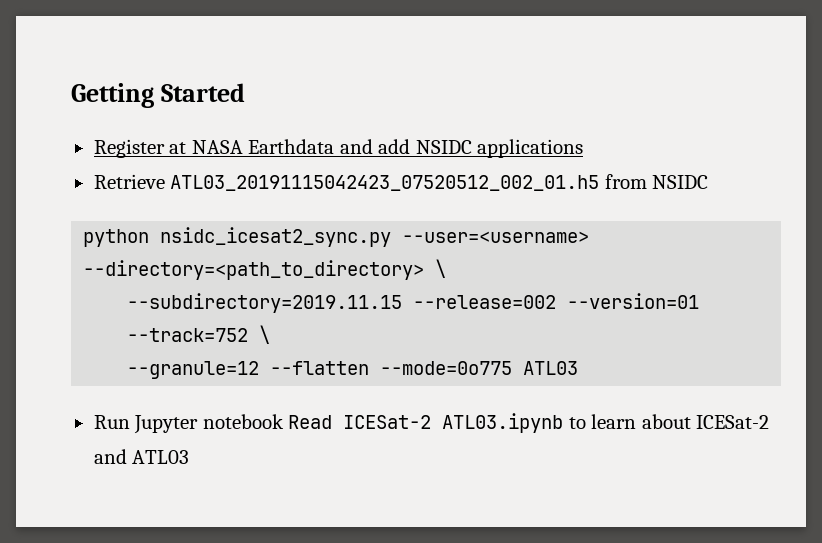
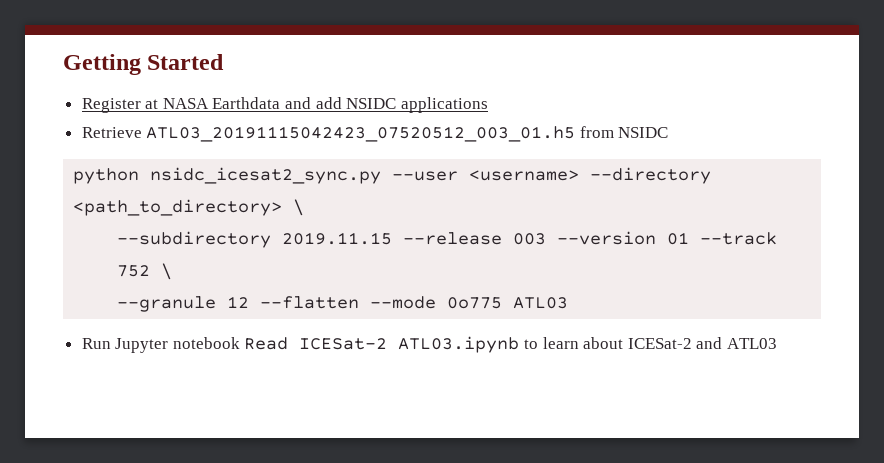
[170,175,600,191] ATL03_20191115042423_07520512_002_01.h5 -> [146,126,576,142] ATL03_20191115042423_07520512_003_01.h5
[402,231,590,243] [83,259,447,280] [127,293,700,313] [127,325,271,344] [127,361,513,379] --user=<username> --directory=<path_to_directory> \ // --subdirectory=2019.11.15 --release=002 --version=01 --track=752 \ // --granule=12 --flatten --mode=0o775 -> [392,167,712,184] [73,199,305,216] [117,231,778,248] [117,263,173,280] [117,296,503,312] --user <username> --directory <path_to_directory> \ // --subdirectory 2019.11.15 --release 003 --version 01 --track 752 \ // --granule 12 --flatten --mode 0o775

